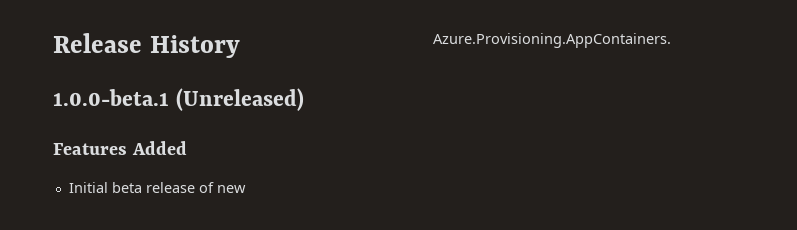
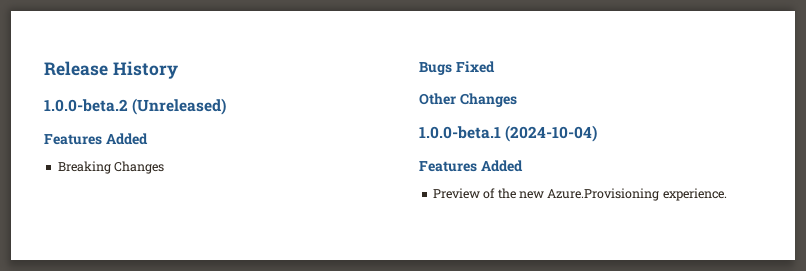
[53,89,169,106] 1.0.0-beta.1 -> [44,99,128,112] 1.0.0-beta.2
[68,182,246,193] [432,33,671,48] Initial beta release of new Azure.Provisioning.AppContainers. -> [57,161,165,174] [419,61,495,75] [419,93,517,107] [419,125,598,142] [419,160,523,172] [432,188,727,201] Breaking Changes // Bugs Fixed // Other Changes // 1.0.0-beta.1 (2024-10-04) // Features Added // Preview of the new Azure.Provisioning experience.

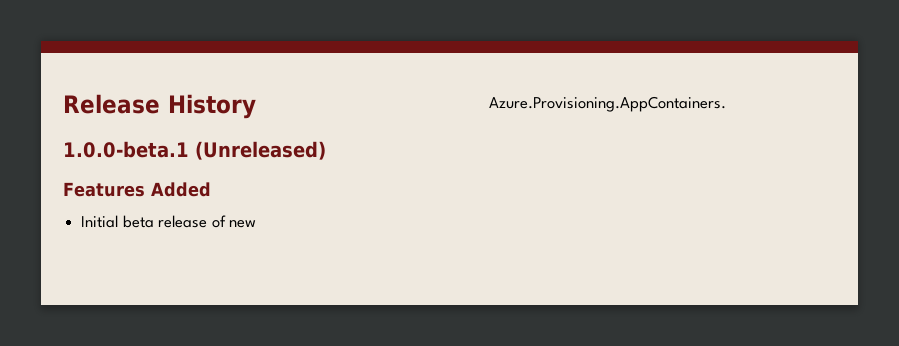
[44,99,128,112] 1.0.0-beta.2 -> [63,141,189,158] 1.0.0-beta.1
[57,161,165,174] [419,61,495,75] [419,93,517,107] [419,125,598,142] [419,160,523,172] [432,188,727,201] Breaking Changes // Bugs Fixed // Other Changes // 1.0.0-beta.1 (2024-10-04) // Features Added // Preview of the new Azure.Provisioning experience. -> [81,215,256,228] [489,96,727,112] Initial beta release of new Azure.Provisioning.AppContainers.

